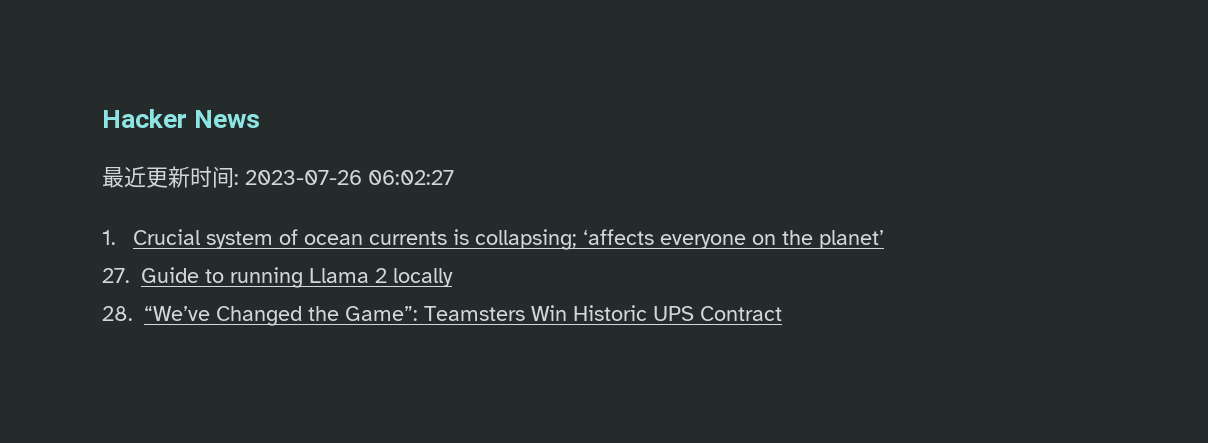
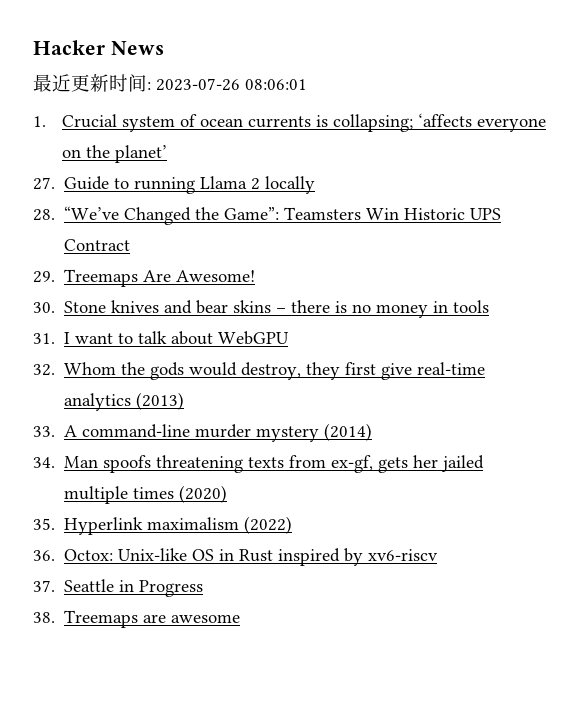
[368,170,454,185] 06:02:27 -> [245,79,307,90] 08:06:01
(782, 313) none -> [33,269,256,287] [33,300,490,318] [33,331,290,345] [33,362,486,380] [64,392,185,411] [33,423,373,442] [33,455,485,473] [64,485,228,504] [33,516,293,535] [33,548,439,566] [33,579,204,597] [33,610,241,628] // 29. Treemaps Are Awesome! // 30. Stone knives and bear skins – there is no money in tools // 31. I want to talk about WebGPU // 32. Whom the gods would destroy, they first give real-time analytics (2013) // 33. A command-line murder mystery (2014) // 34. Man spoofs threatening texts from ex-gf, gets her jailed multiple times (2020) // 35. Hyperlink maximalism (2022) // 36. Octox: Unix-like OS in Rust inspired by xv6-riscv // 37. Seattle in Progress // 38. Treemaps are awesome

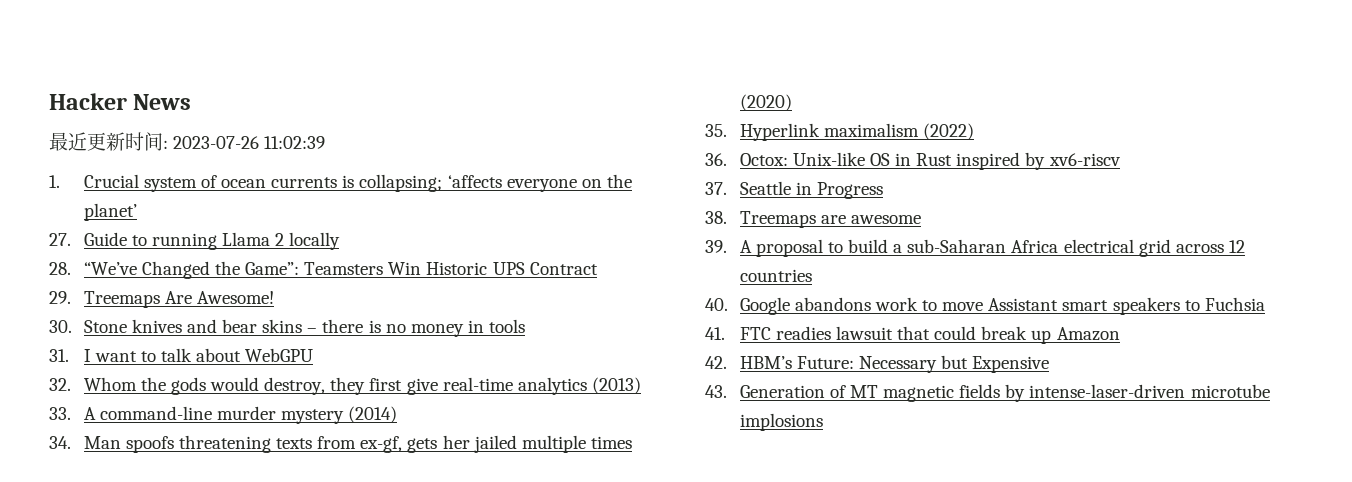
[245,79,307,90] 08:06:01 -> [264,136,326,149] 11:02:39
(241, 618) none -> [705,239,1245,257] [739,269,812,282] [705,297,1265,315] [705,326,1120,344] [705,355,1050,373] [705,384,1270,402] [739,413,823,431] // 39. A proposal to build a sub-Saharan Africa electrical grid across 12 countries // 40. Google abandons work to move Assistant smart speakers to Fuchsia // 41. FTC readies lawsuit that could break up Amazon // 42. HBM’s Future: Necessary but Expensive // 43. Generation of MT magnetic fields by intense-laser-driven microtube implosions

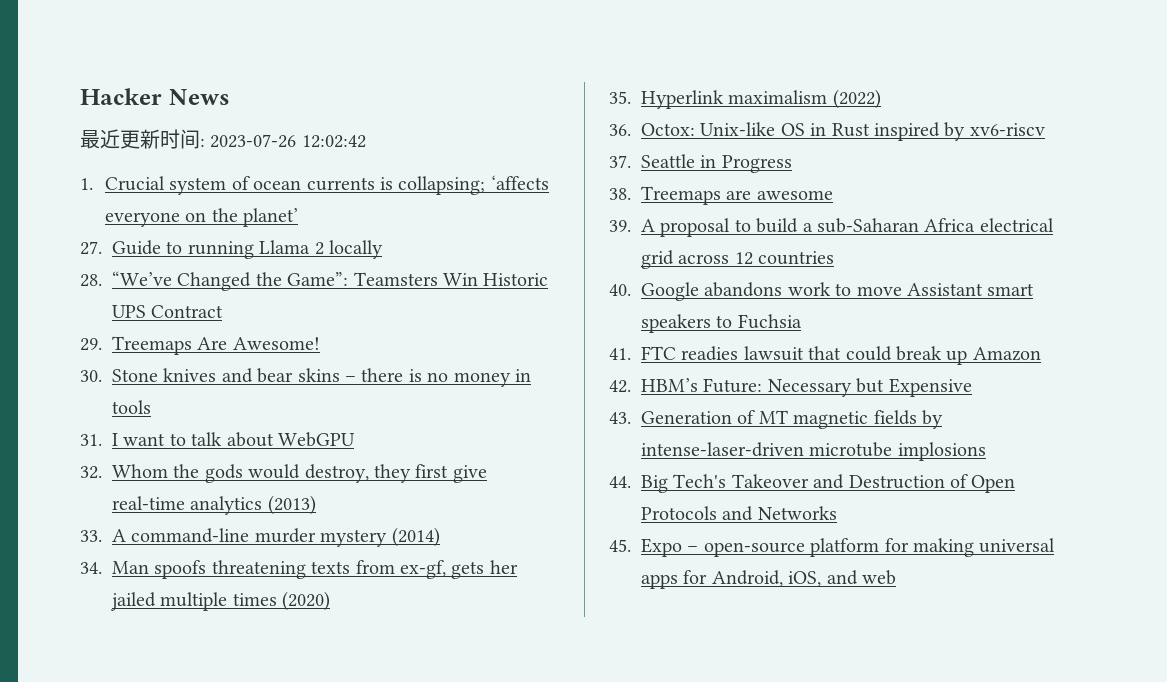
[264,136,326,149] 11:02:39 -> [301,135,366,148] 12:02:42
(823, 422) none -> [609,474,1016,493] [641,506,837,521] [609,538,1056,557] [641,570,896,589] // 44. Big Tech's Takeover and Destruction of Open Protocols and Networks // 45. Expo – open-source platform for making universal apps for Android, iOS, and web

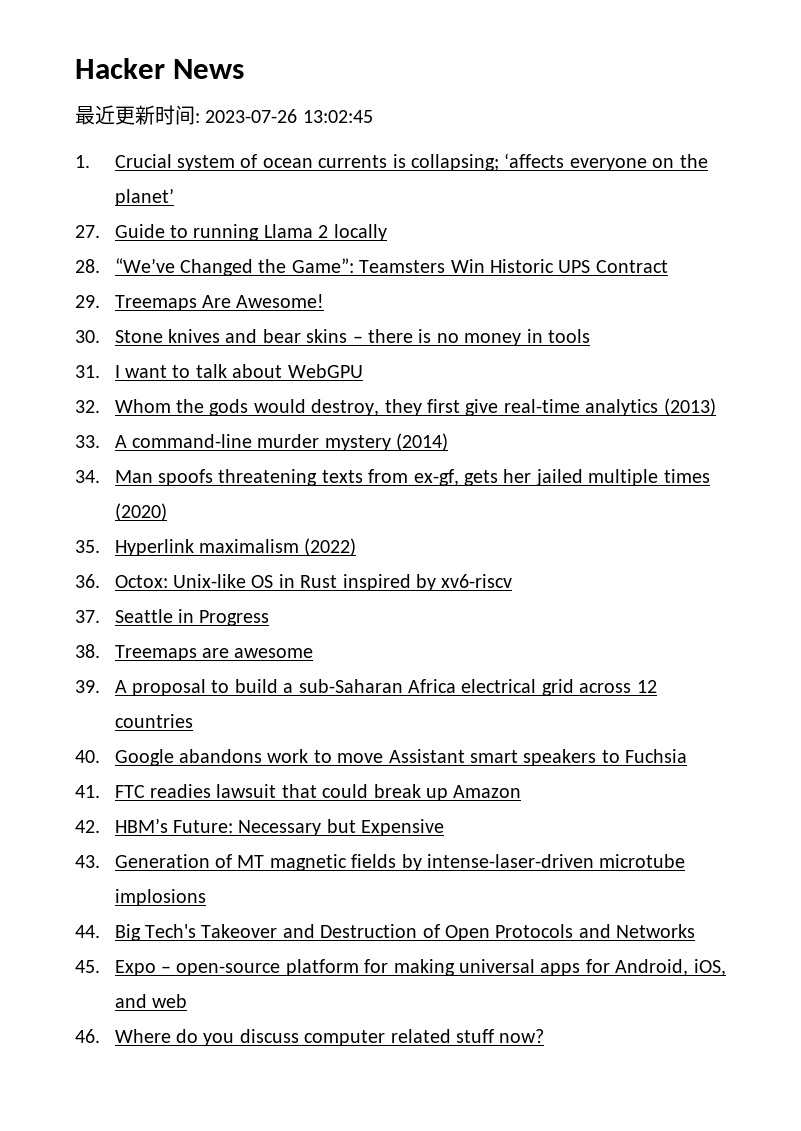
[301,135,366,148] 12:02:42 -> [302,110,373,123] 13:02:45
(896, 577) none -> [75,1029,545,1046] // 46. Where do you discuss computer related stuff now?

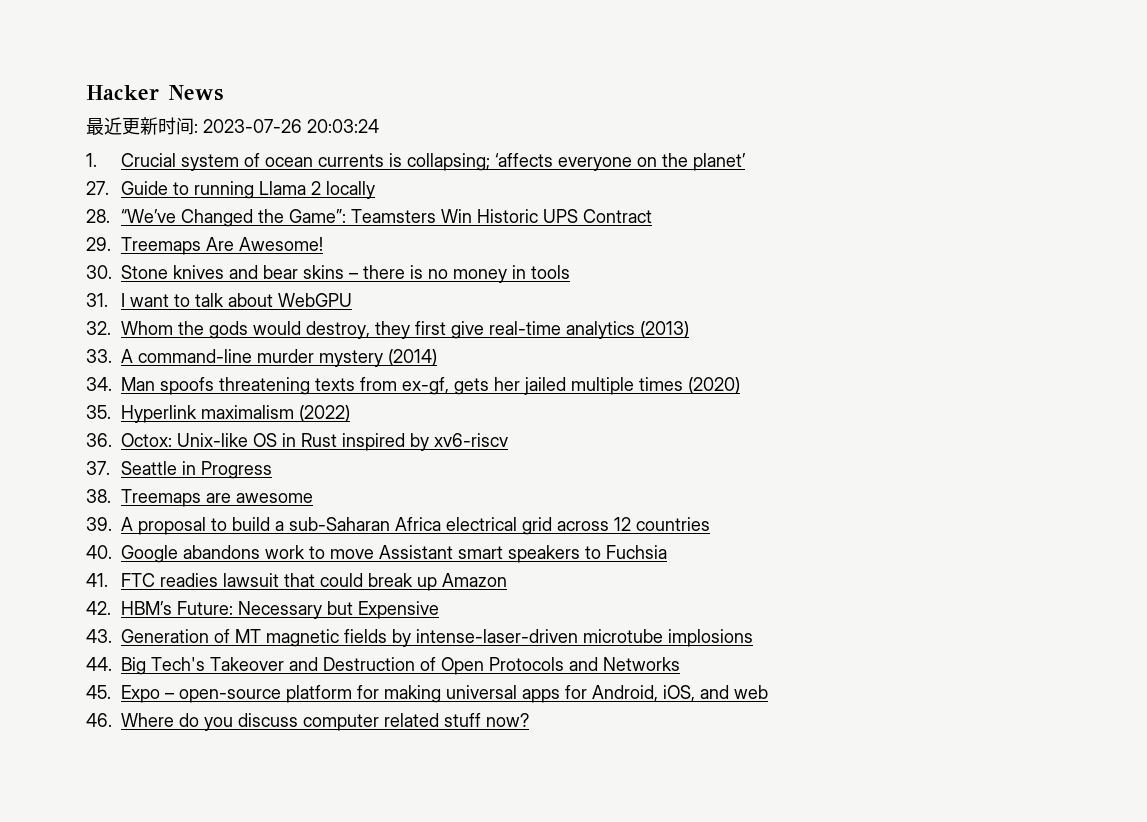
[302,110,373,123] 13:02:45 -> [307,119,379,133] 20:03:24

